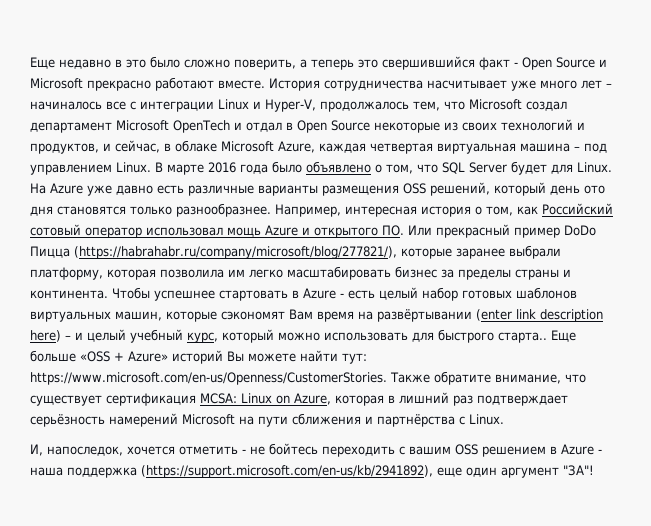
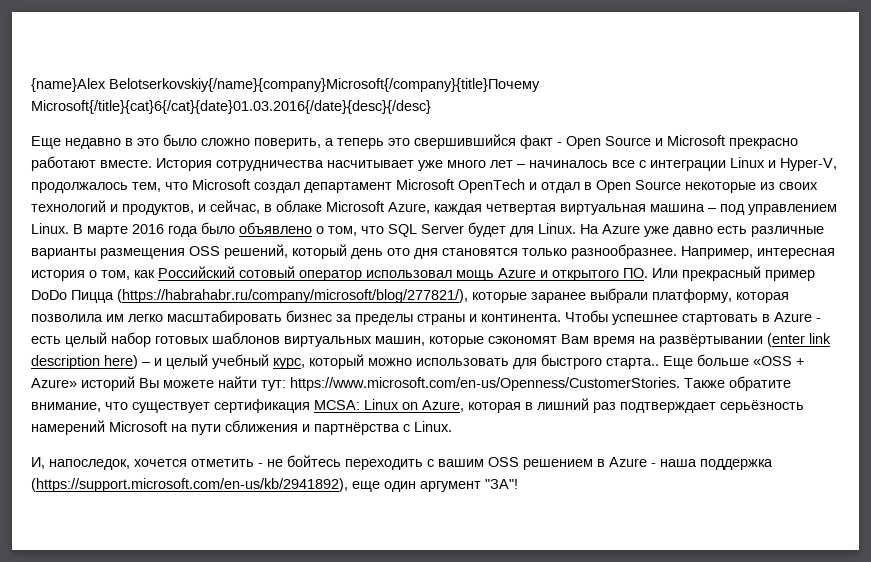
(30, 63) none -> [31,78,540,92] [31,100,431,114] {name}Alex Belotserkovskiy{/name}{company}Microsoft{/company}{title}Почему Microsoft{/title}{cat}6{/cat}{date}01.03.2016{/date}{desc}{/desc} //

